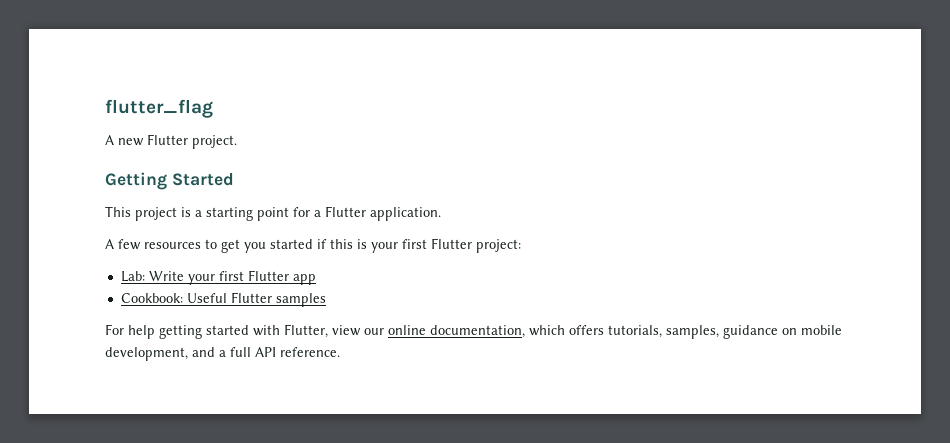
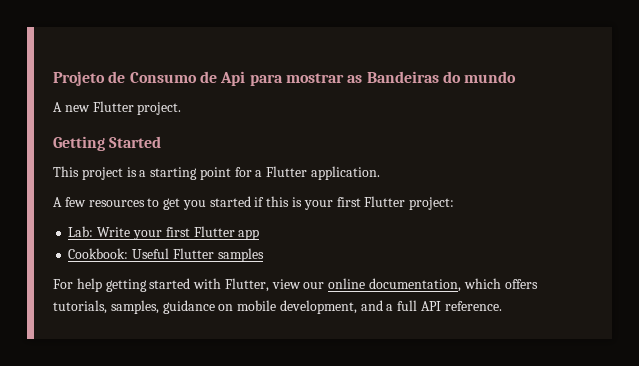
[105,99,213,118] flutter_flag -> [53,71,517,86] Projeto de Consumo de Api para mostrar as Bandeiras do mundo

